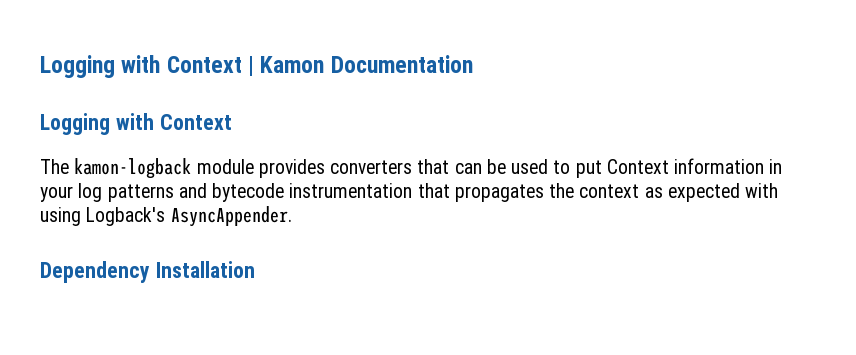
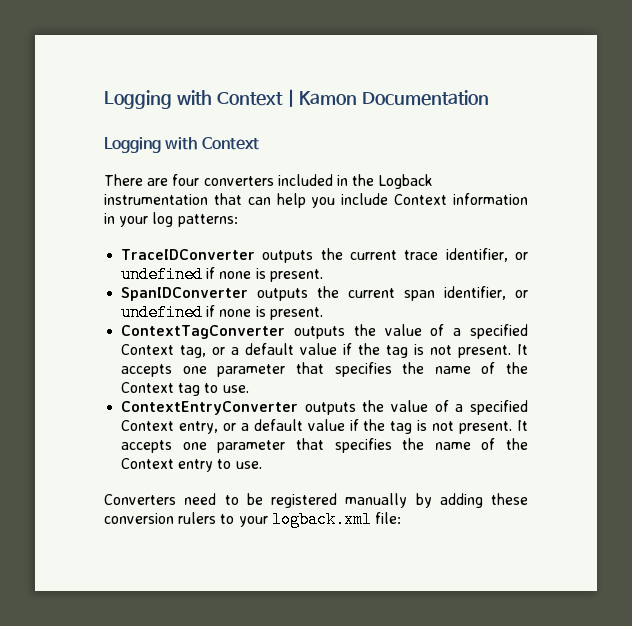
[40,158,602,179] The kamon-logback module provides converters that can be used to put -> [104,174,434,189] [104,193,389,208] There are four converters included in the Logback instrumentation that can help you include
[107,183,779,202] [40,206,292,227] [40,261,255,283] patterns and bytecode instrumentation that propagates the context as expected with using Logback's AsyncAppender. // Dependency Installation -> [177,214,238,227] [121,248,528,263] [121,266,323,283] [121,286,528,301] [121,304,323,321] [121,324,528,339] [121,343,528,358] [121,362,528,377] [121,382,249,396] [121,400,528,415] [121,419,529,434] [121,438,528,453] [121,458,262,472] [104,493,528,508] [104,511,401,528] patterns: // TraceIDConverter outputs the current trace identifier, or undefined if none is present. // SpanIDConverter outputs the current span identifier, or undefined if none is present. // ContextTagConverter outputs the value of a specified Context tag, or a default value if the tag is not present. It accepts one parameter that specifies the name of the Context tag to use. // ContextEntryConverter outputs the value of a specified Context entry, or a default value if the tag is not present. It accepts one parameter that specifies the name of the Context entry to use. // Converters need to be registered manually by adding these conversion rulers to your logback.xml file:

